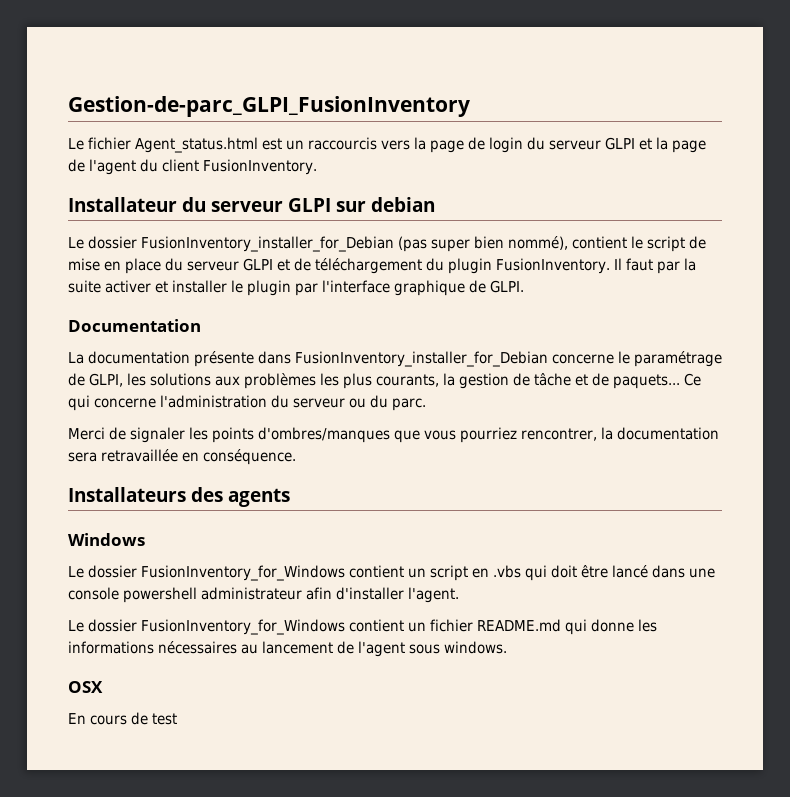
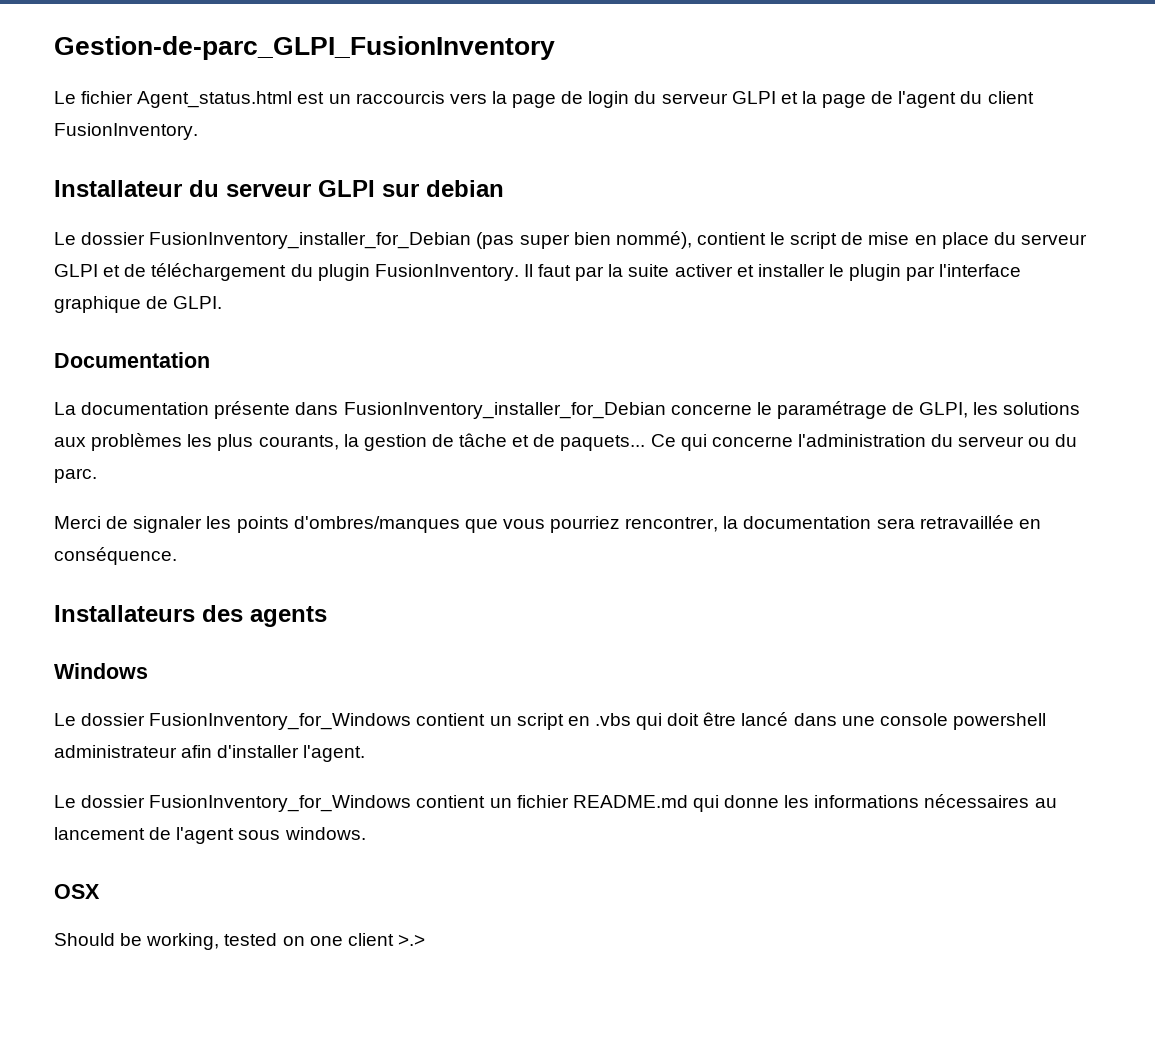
[68,712,177,725] En cours de test -> [54,933,425,950] Should be working, tested on one client >.>

